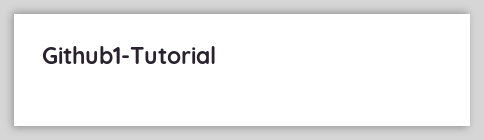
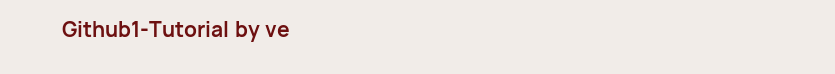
(216, 55) none -> [234,21,291,42] by ve

